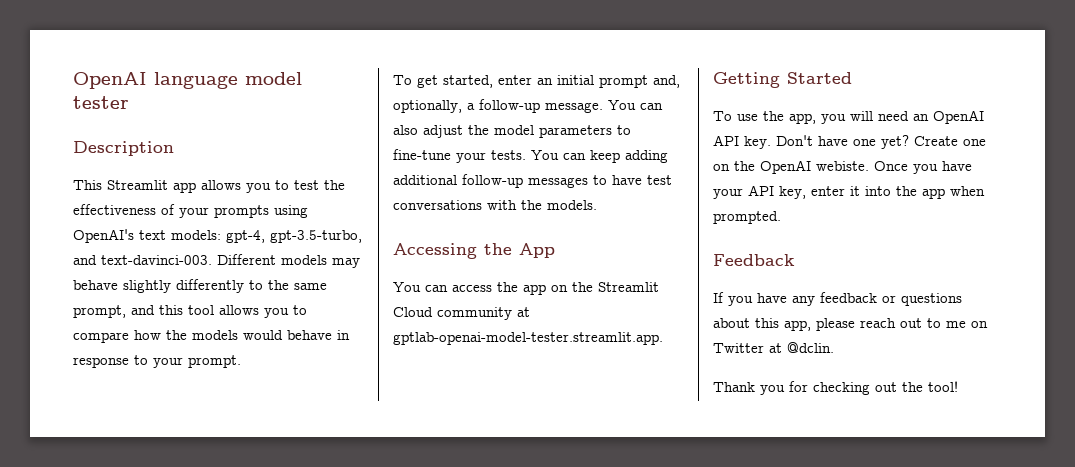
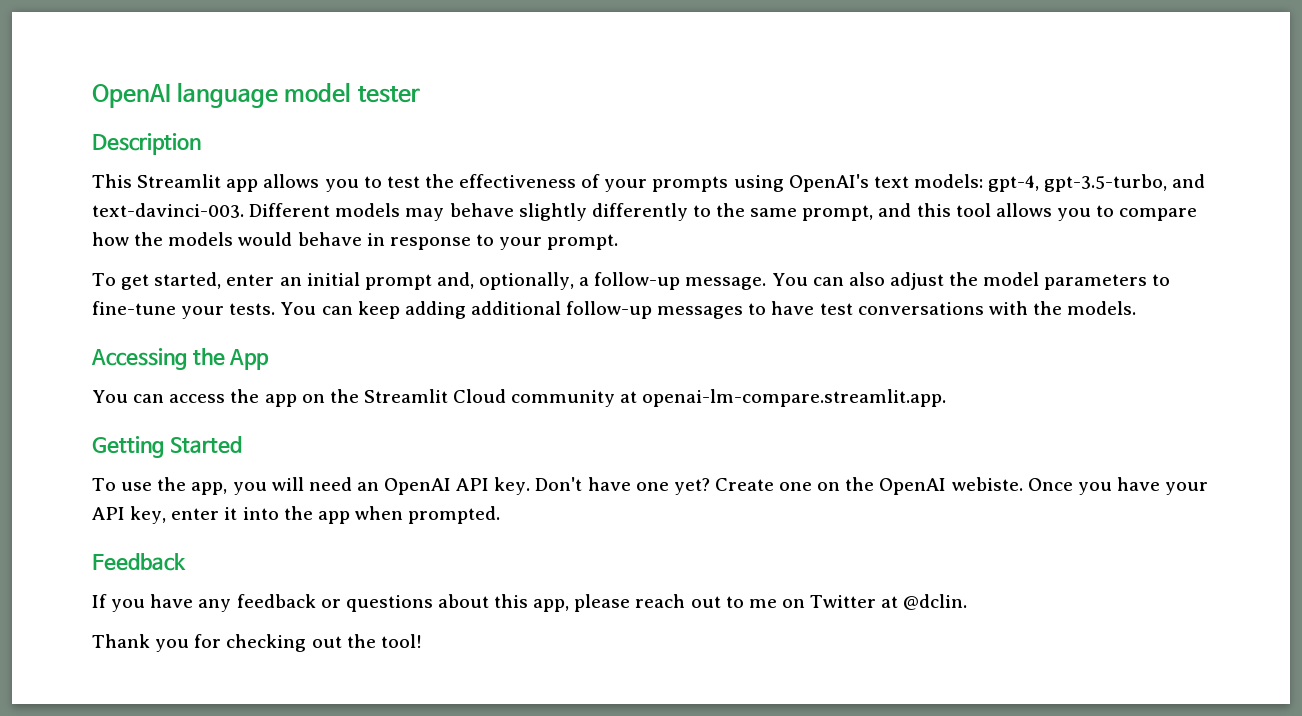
[393,332,663,345] gptlab-openai-model-tester.streamlit.app. -> [642,389,947,407] openai-lm-compare.streamlit.app.

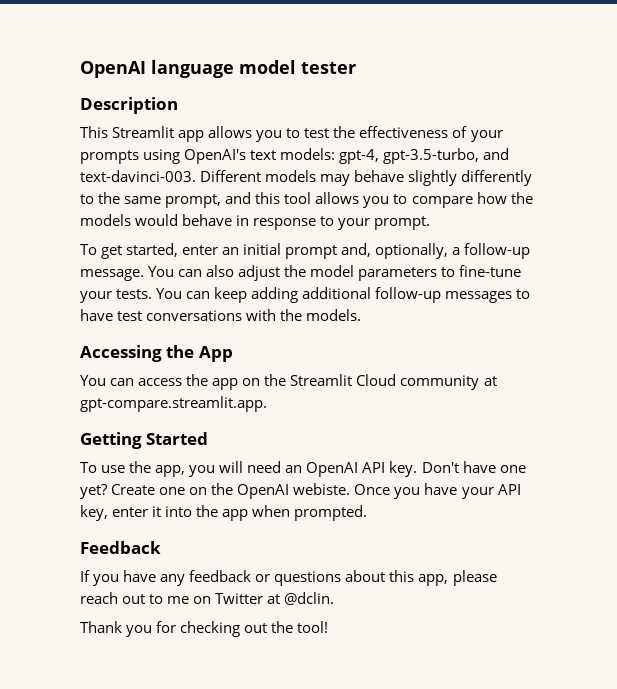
[642,389,947,407] openai-lm-compare.streamlit.app. -> [80,396,267,412] gpt-compare.streamlit.app.

